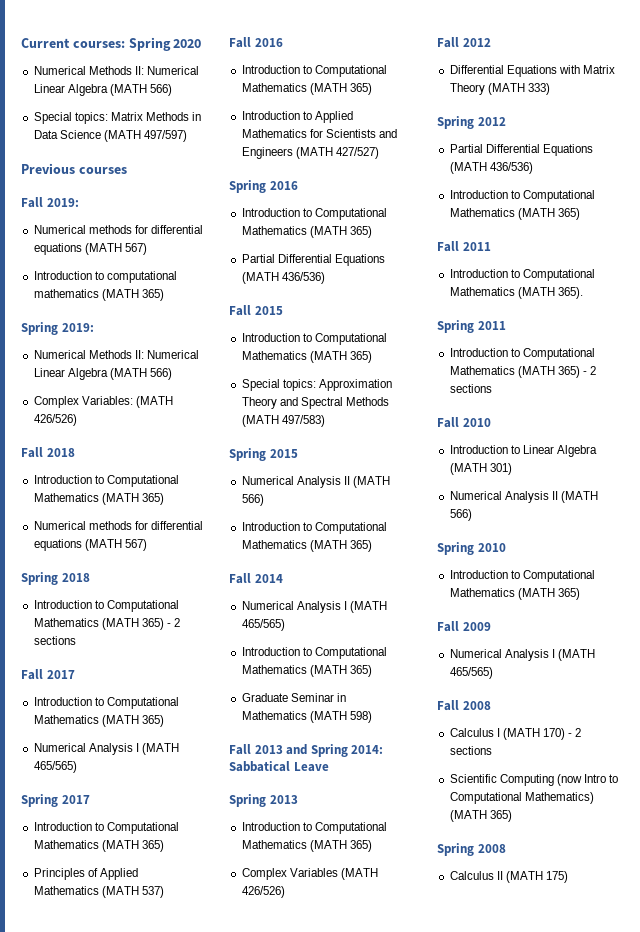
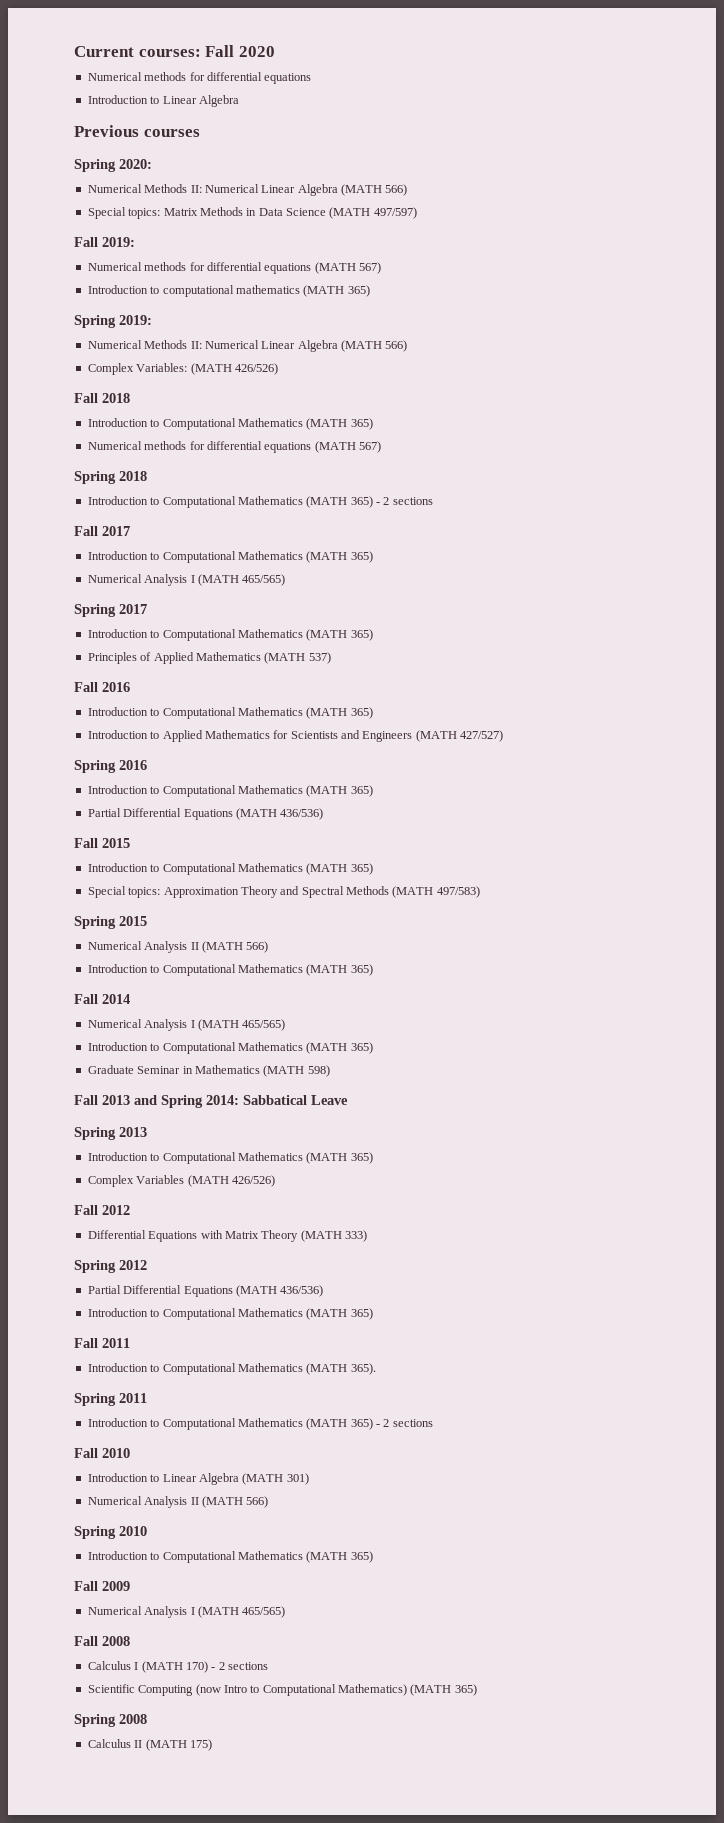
[128,37,202,51] Spring 2020 -> [205,45,275,57] [87,72,312,84] [87,95,239,107] [74,125,200,137] [74,159,152,172] Fall 2020 // Numerical methods for differential equations // Introduction to Linear Algebra // Previous courses // Spring 2020:
[21,163,127,174] // Previous courses -> (417, 213) none

